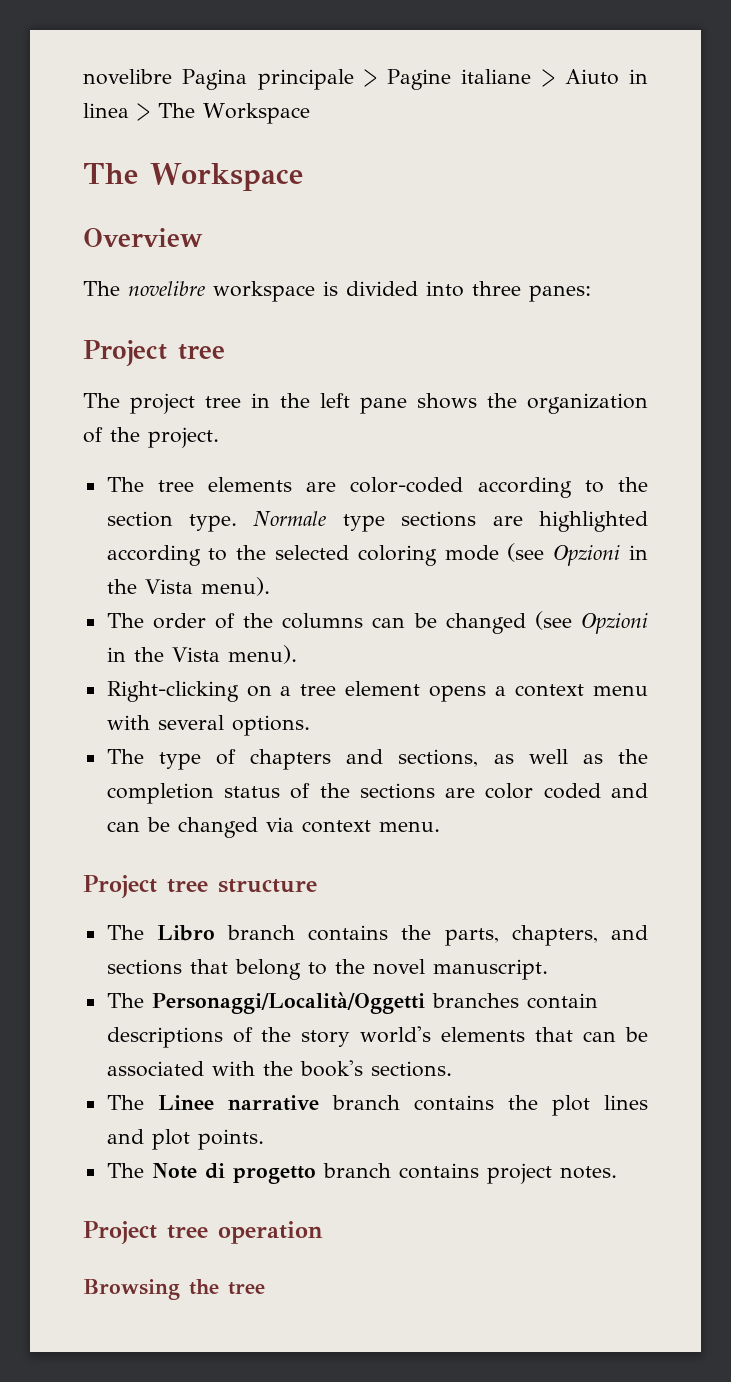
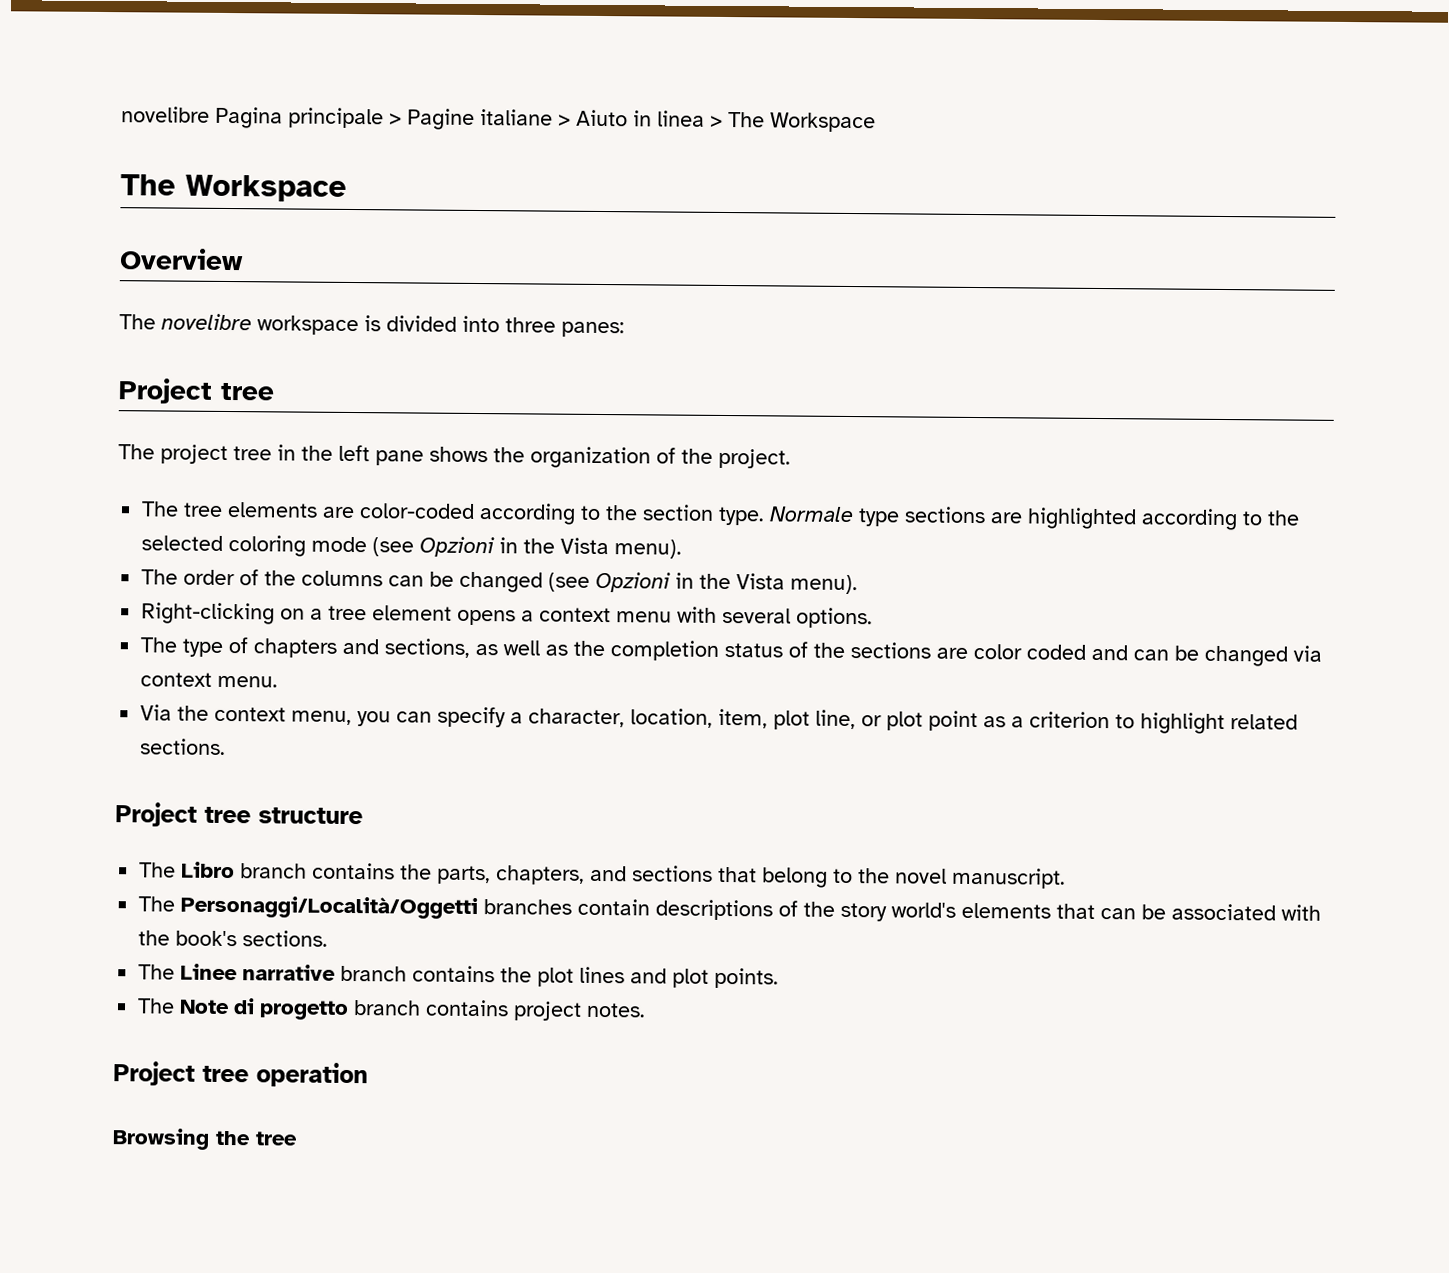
(440, 826) none -> [140,704,1299,735] [140,738,227,756] // Via the context menu, you can specify a character, location, item, plot line, or plot point as a criterion to highlight related sections.

